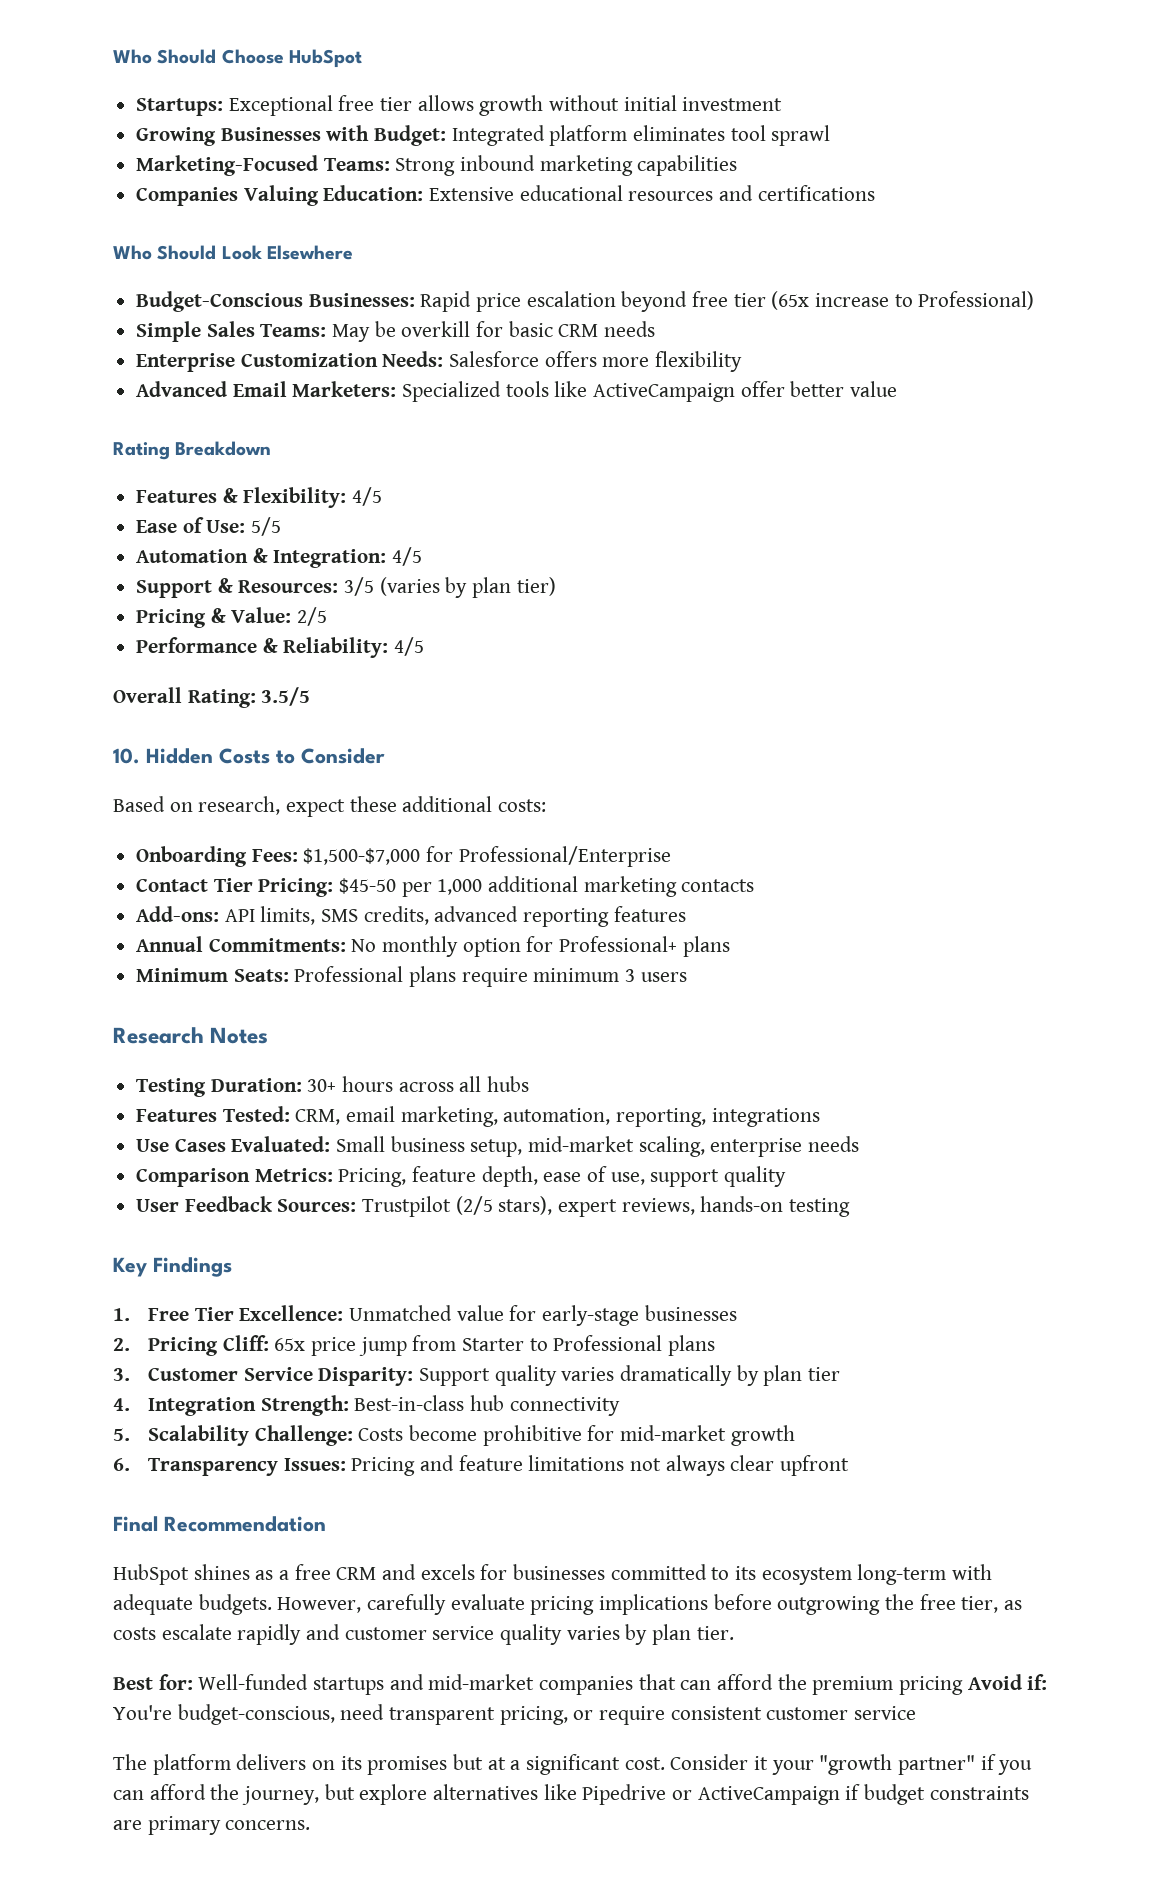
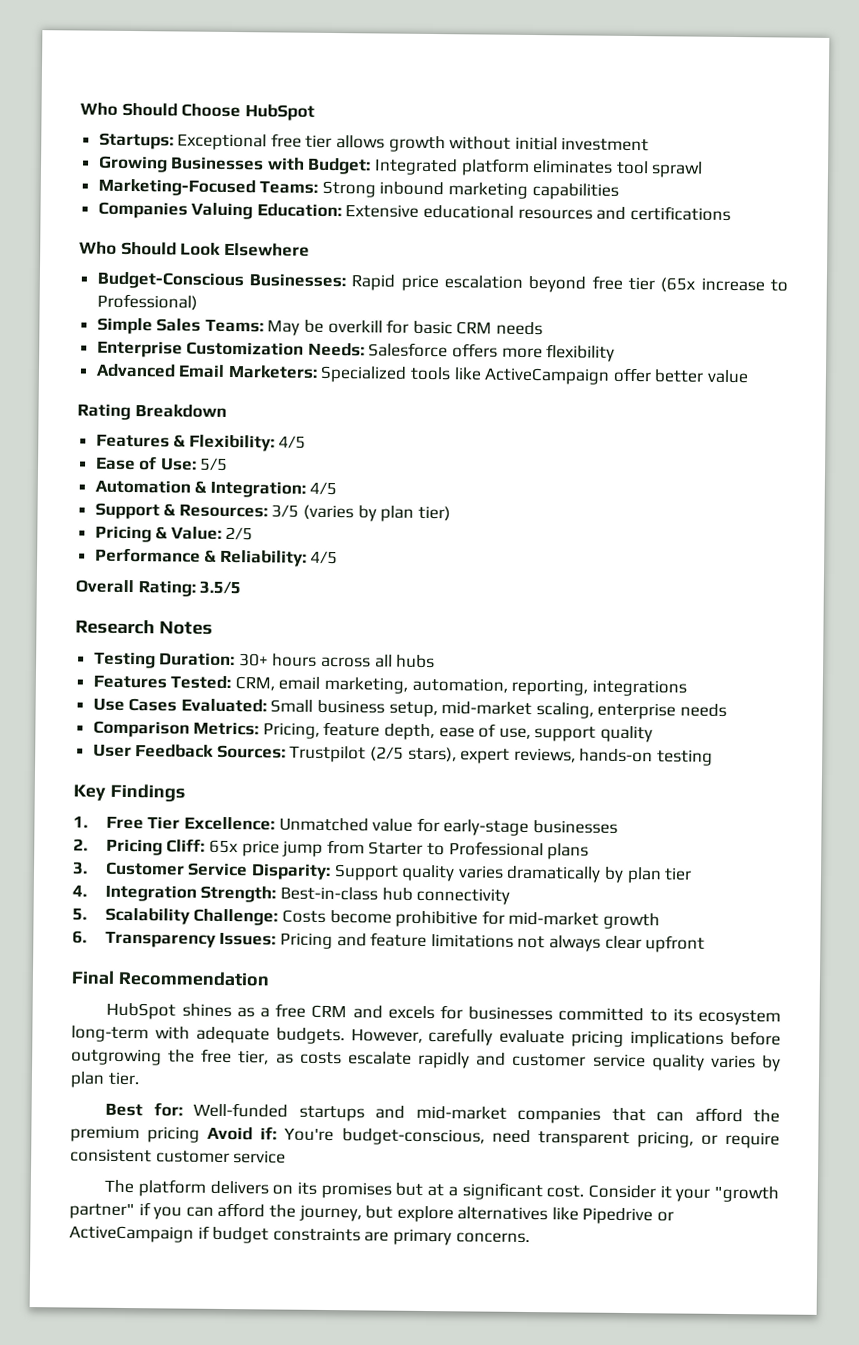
[113,748,385,764] [113,796,547,817] [136,846,671,867] [136,876,755,897] [136,906,686,927] [136,936,730,957] [136,966,687,987] // 10. Hidden Costs to Consider // Based on research, expect these additional costs: // Onboarding Fees: $1,500-$7,000 for Professional/Enterprise // Contact Tier Pricing: $45-50 per 1,000 additional marketing contacts // Add-ons: API limits, SMS credits, advanced reporting features // Annual Commitments: No monthly option for Professional+ plans // Minimum Seats: Professional plans require minimum 3 users -> (242, 587) none

